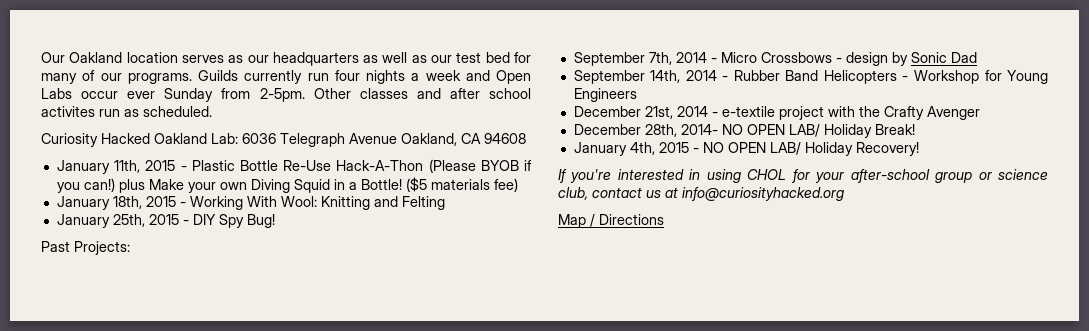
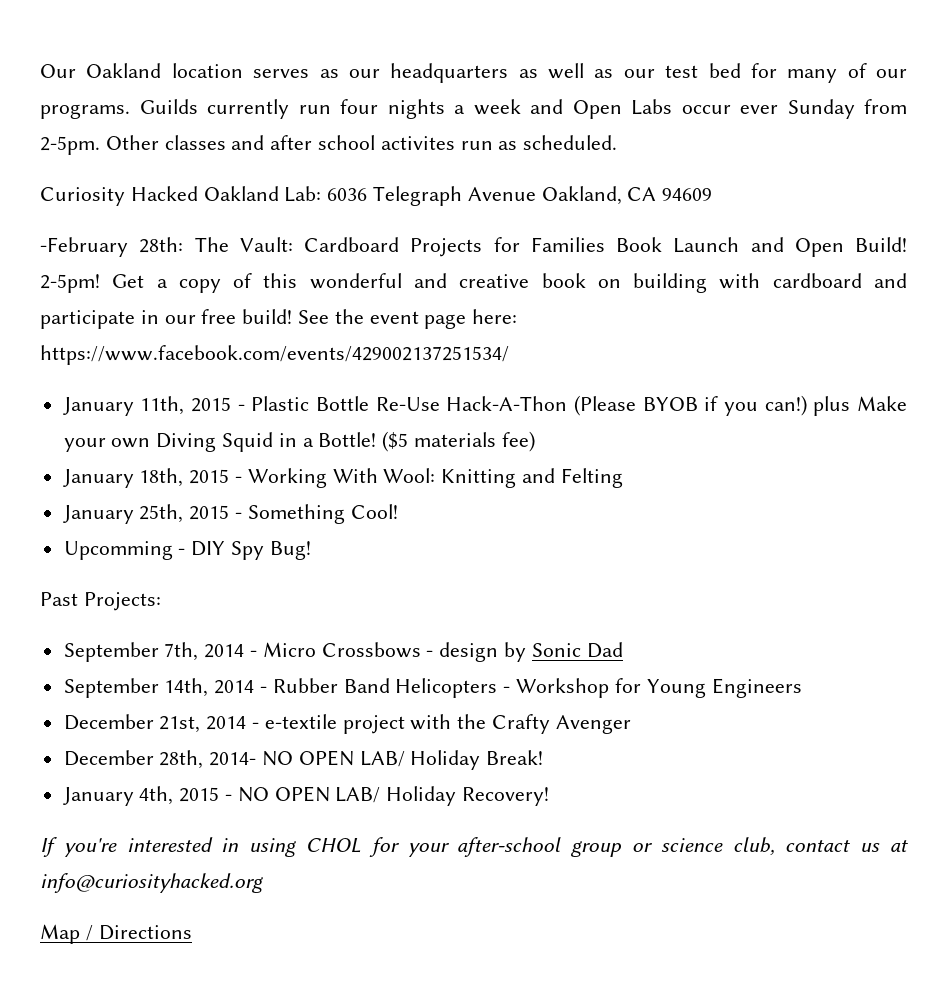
[484,133,526,144] 94608 -> [662,188,713,201] [40,237,907,257] [40,273,908,293] [40,309,518,329] [40,345,509,365] 94609 // -February 28th: The Vault: Cardboard Projects for Families Book Launch and Open Build! 2-5pm! Get a copy of this wonderful and creative book on building with cardboard and participate in our free build! See the event page here: https://www.facebook.com/events/429002137251534/
(189, 222) none -> [247,504,398,524] [63,541,186,560] Something Cool! // Upcomming -

